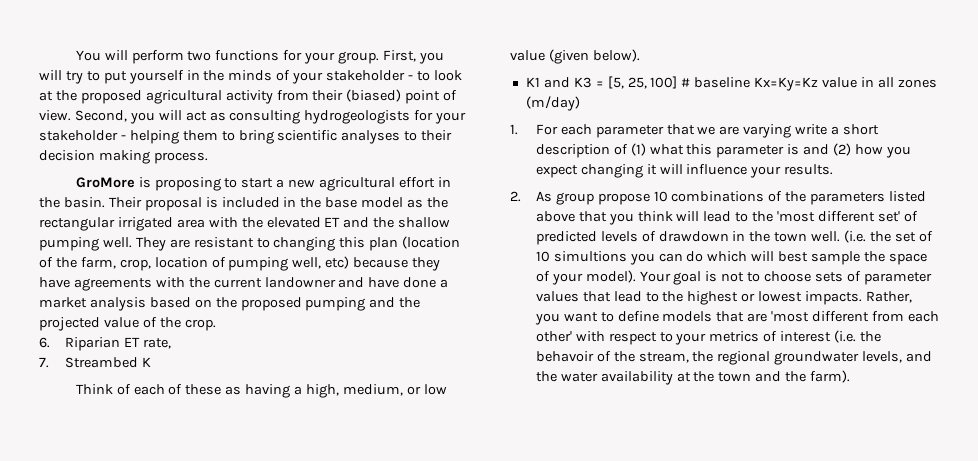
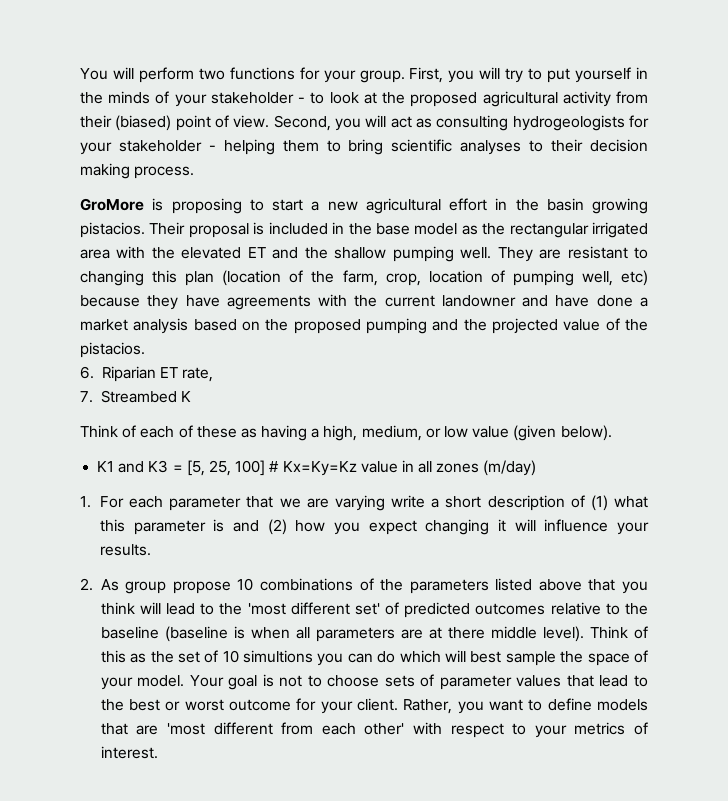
[63,197,105,208] basin. -> [546,198,648,214] [80,222,145,238] basin growing pistacios.
[184,319,216,331] crop. -> [80,342,145,358] pistacios.
[694,77,751,88] baseline -> (280, 466) none
[600,230,867,243] levels of drawdown in the town well. (i.e. -> [475,602,648,615] [100,626,648,642] [100,650,147,663] outcomes relative to the baseline (baseline is when all parameters are at there middle level). Think of this as
[585,270,636,283] model). -> [137,675,185,687] model.
[687,291,863,305] highest or lowest impacts. -> [129,698,399,714] best or worst outcome for your client.
[780,330,882,343] [535,351,933,365] [535,370,851,385] interest (i.e. the behavoir of the stream, the regional groundwater levels, and the water availability at the town and the farm). -> [100,746,158,759] interest.

